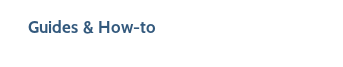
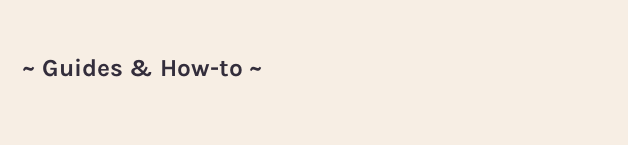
(28, 26) none -> [22,66,35,76] ~
(157, 27) none -> [249,66,263,76] ~

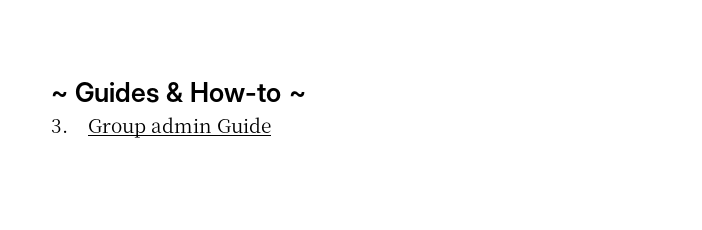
(263, 71) none -> [51,117,272,138] // 3. Group admin Guide

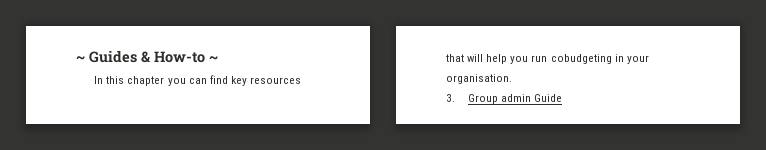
(306, 96) none -> [94,75,301,86] [446,54,649,64] [446,74,512,84] // In this chapter you can find key resources that will help you run cobudgeting in your organisation.

